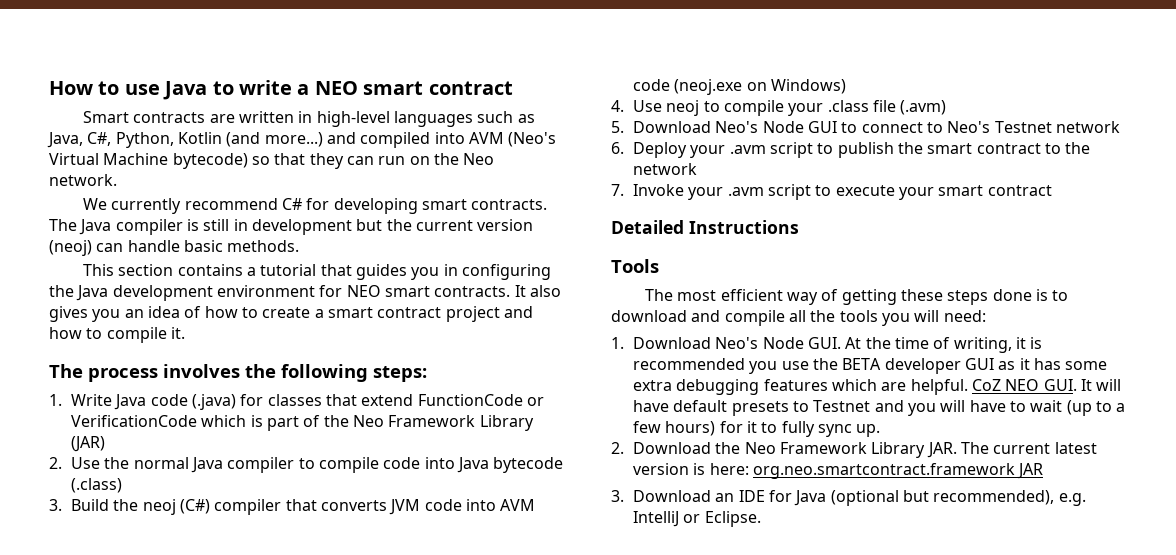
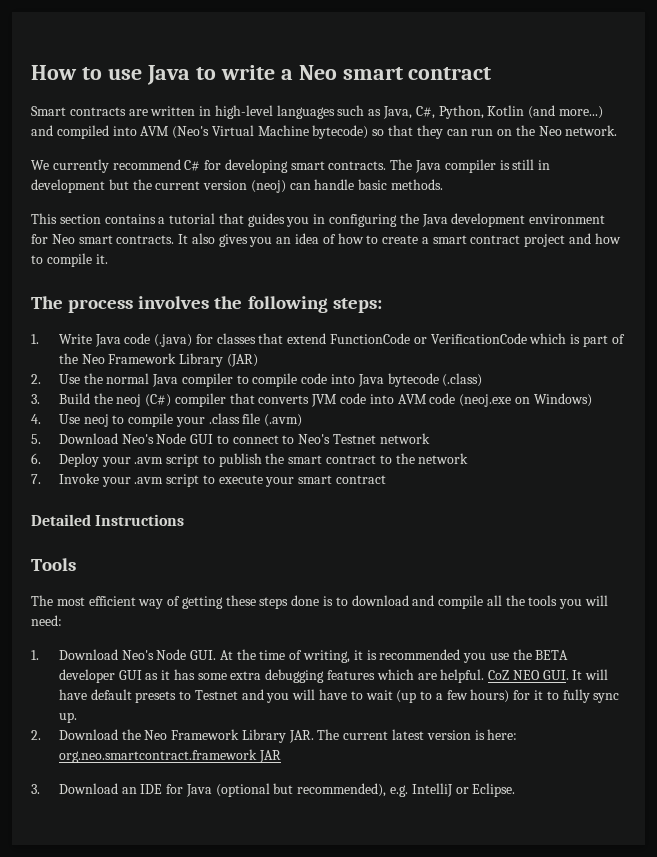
[314,81,358,95] NEO -> [298,65,337,80] Neo
[346,285,381,297] NEO -> [51,234,75,244] Neo

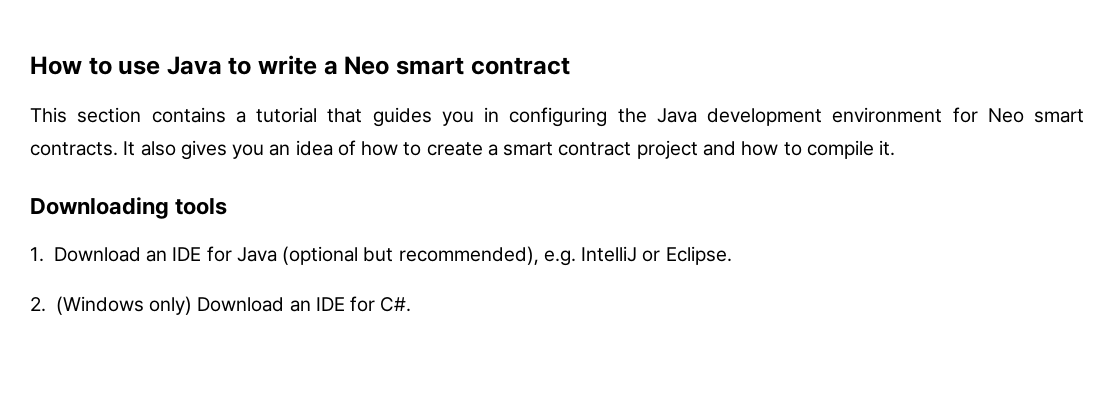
[31,105,603,119] [31,125,618,139] [31,159,551,173] [31,179,444,193] // Smart contracts are written in high-level languages such as Java, C#, Python, Kotlin (and more...) and compiled into AVM (Neo's Virtual Machine bytecode) so that they can run on the Neo network. // We currently recommend C# for developing smart contracts. The Java compiler is still in development but the current version (neoj) can handle basic methods. -> (570, 66) none
[31,296,382,313] [31,333,625,347] [58,353,258,367] [31,373,483,387] [31,393,592,407] [31,413,303,427] [31,433,430,444] [31,453,469,467] [31,473,387,487] [31,514,185,526] [31,558,76,571] [31,595,609,609] [31,615,62,626] [31,649,569,663] [58,669,609,683] [58,689,620,703] [58,712,77,723] [31,729,518,743] [58,749,281,763] [31,784,40,794] The process involves the following steps: // 1. Write Java code (.java) for classes that extend FunctionCode or VerificationCode which is part of the Neo Framework Library (JAR) // 2. Use the normal Java compiler to compile code into Java bytecode (.class) // 3. Build the neoj (C#) compiler that converts JVM code into AVM code (neoj.exe on Windows) // 4. Use neoj to compile your .class file (.avm) // 5. Download Neo's Node GUI to connect to Neo's Testnet network // 6. Deploy your .avm script to publish the smart contract to the network // 7. Invoke your .avm script to execute your smart contract // Detailed Instructions // Tools // The most efficient way of getting these steps done is to download and compile all the tools you will need: // 1. Download Neo's Node GUI. At the time of writing, it is recommended you use the BETA developer GUI as it has some extra debugging features which are helpful. CoZ NEO GUI. It will have default presets to Testnet and you will have to wait (up to a few hours) for it to fully sync up. // 2. Download the Neo Framework Library JAR. The current latest version is here: org.neo.smartcontract.framework JAR // 3. -> [30,197,228,219] [30,247,44,262] Downloading tools // 1.
(516, 790) none -> [30,296,412,315] // 2. (Windows only) Download an IDE for C#.

